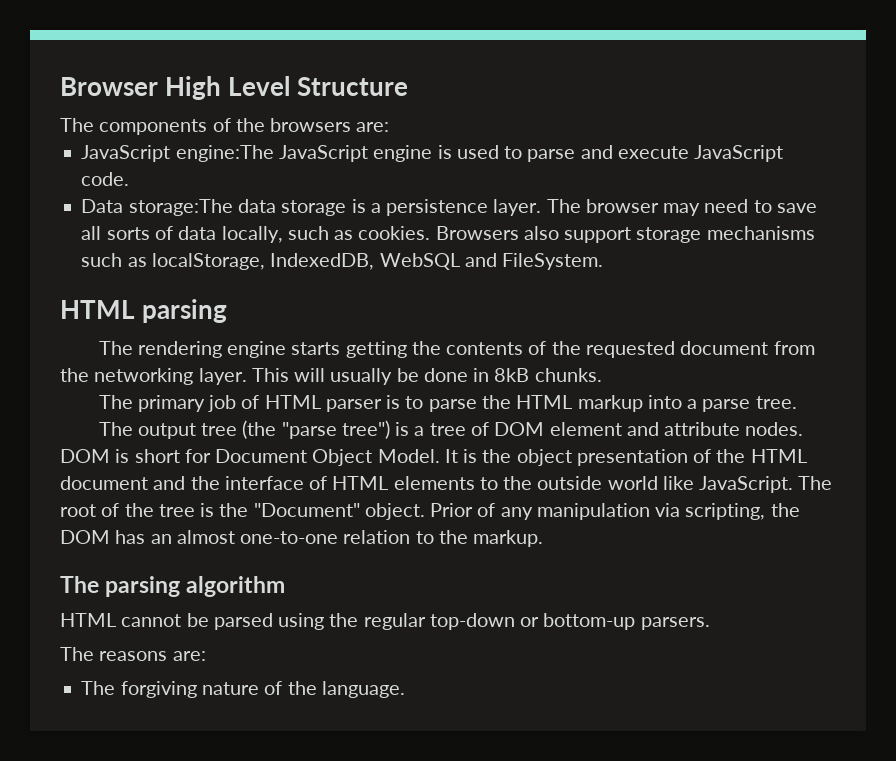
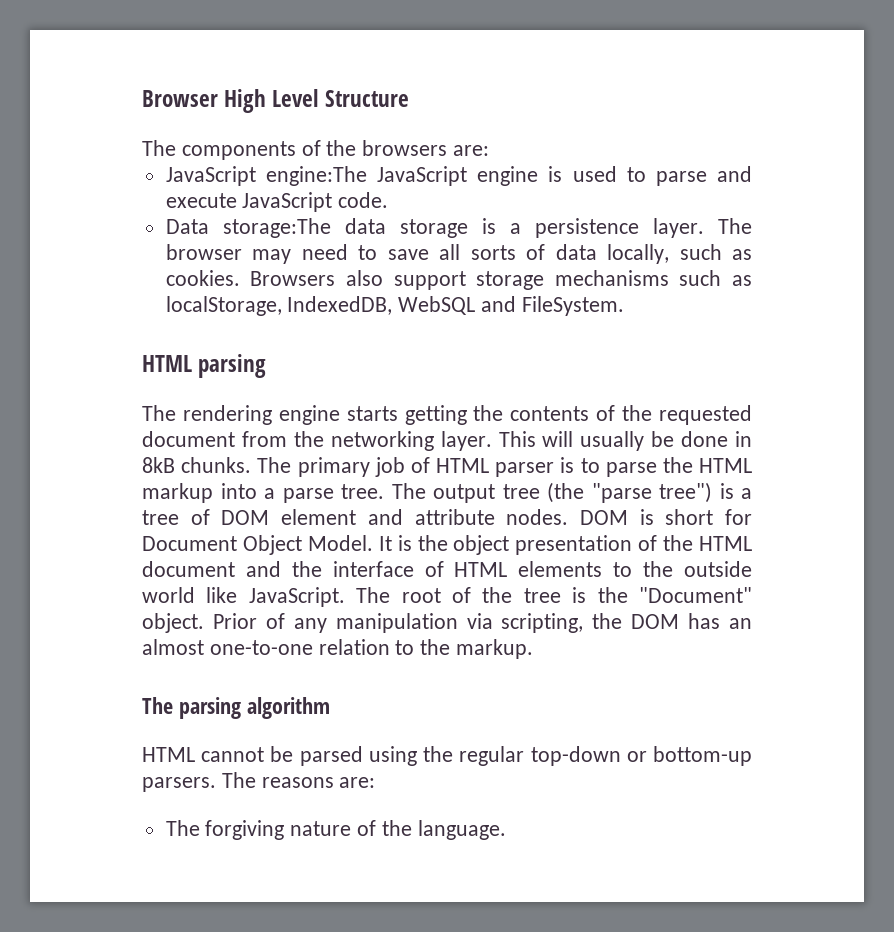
(602, 375) // -> (252, 465) none
(797, 402) // -> (384, 491) none
(710, 623) // -> (216, 784) none

